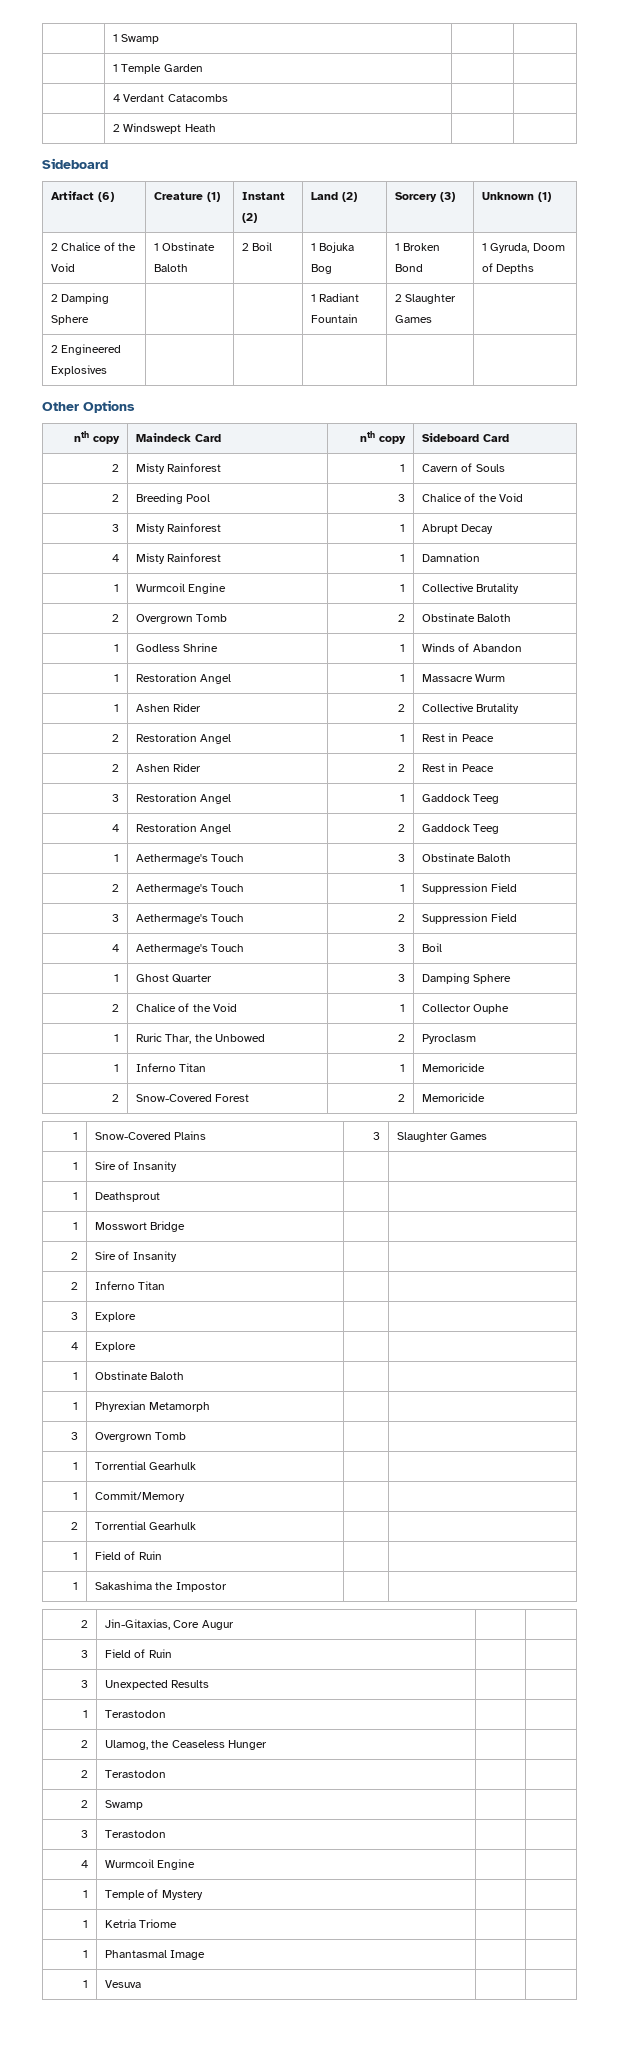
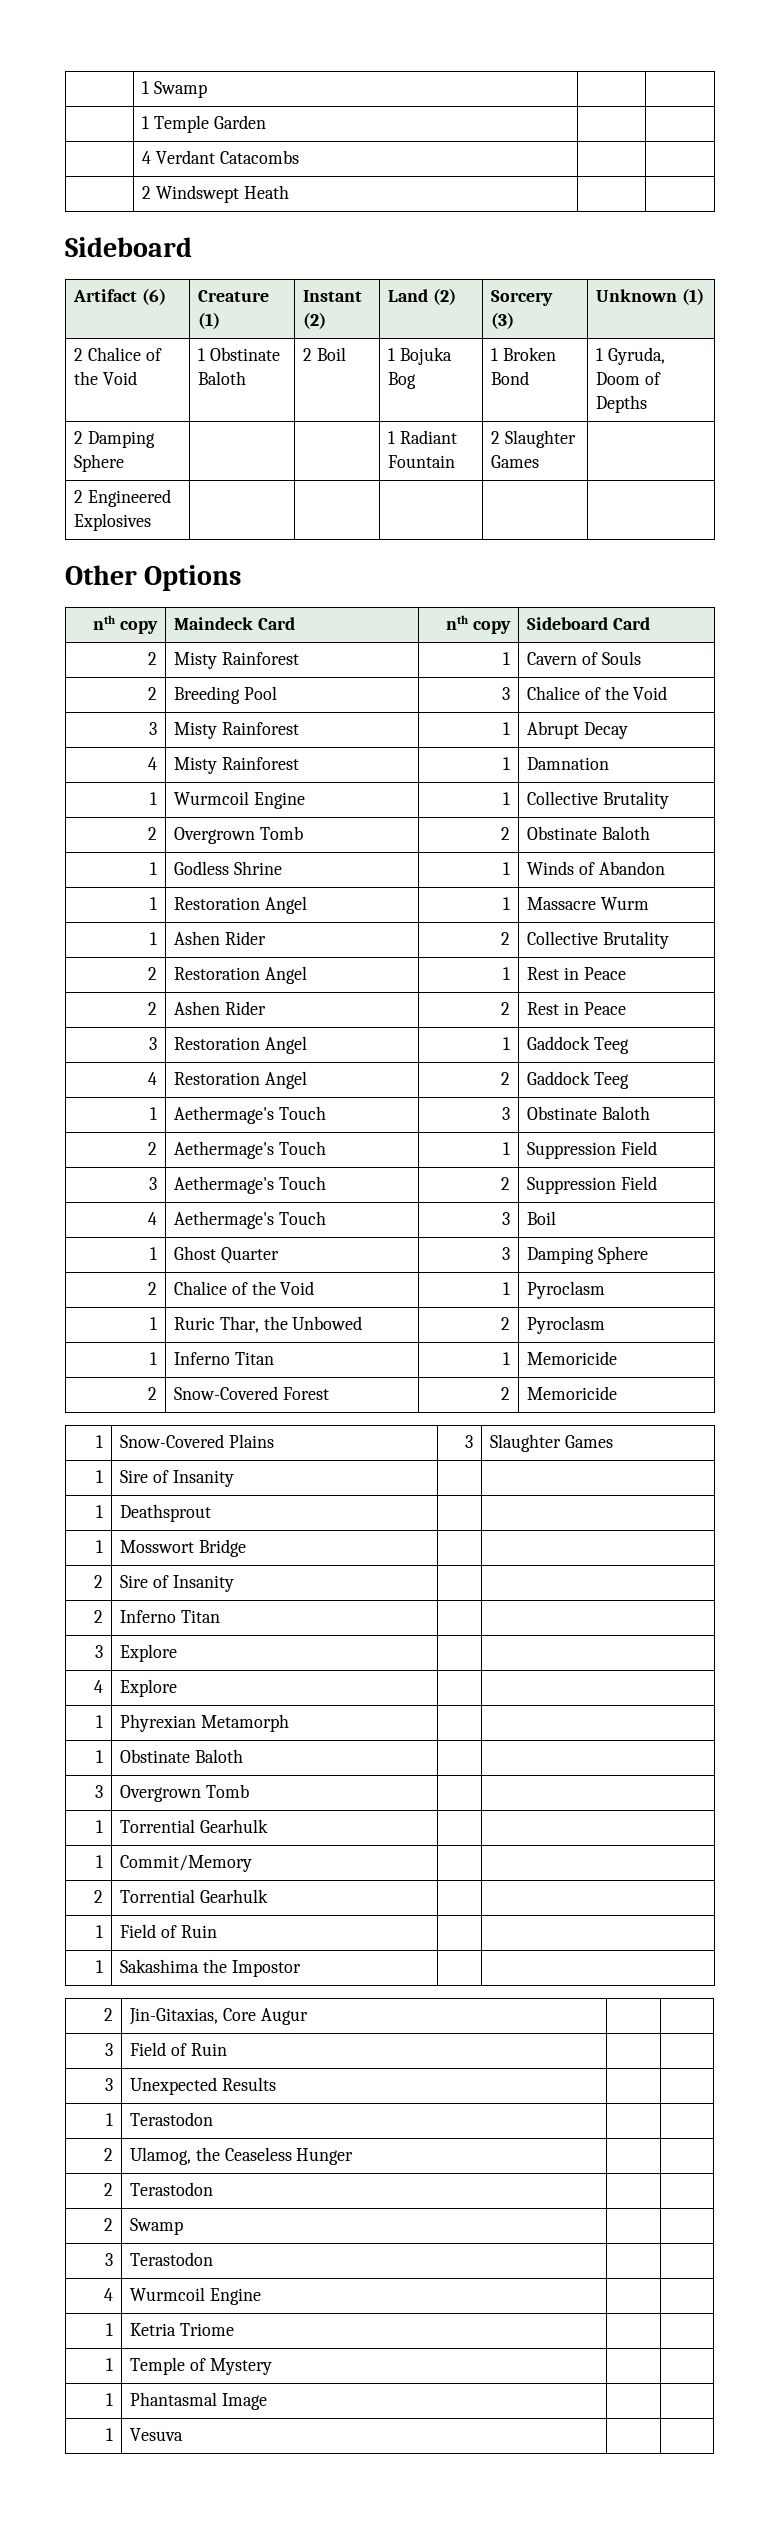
[422,1004,510,1014] Collector Ouphe -> [527,1281,606,1299] Pyroclasm
[95,1371,185,1380] [72,1402,78,1410] [95,1401,211,1412] Obstinate Baloth | | // 1 | Phyrexian Metamorph -> [120,1714,290,1732] [95,1750,103,1763] [120,1749,244,1763] Phyrexian Metamorph | | // 1 | Obstinate Baloth
[105,1889,203,1900] [82,1920,88,1928] [105,1919,178,1928] Temple of Mystery | | // 1 | Ketria Triome -> [130,2323,235,2336] [105,2358,113,2371] [130,2357,272,2375] Ketria Triome | | // 1 | Temple of Mystery

